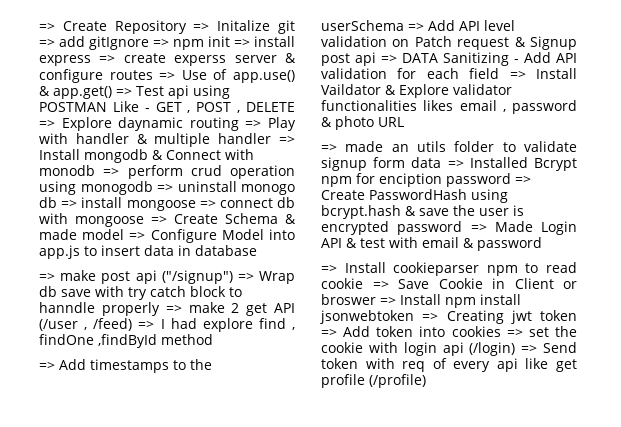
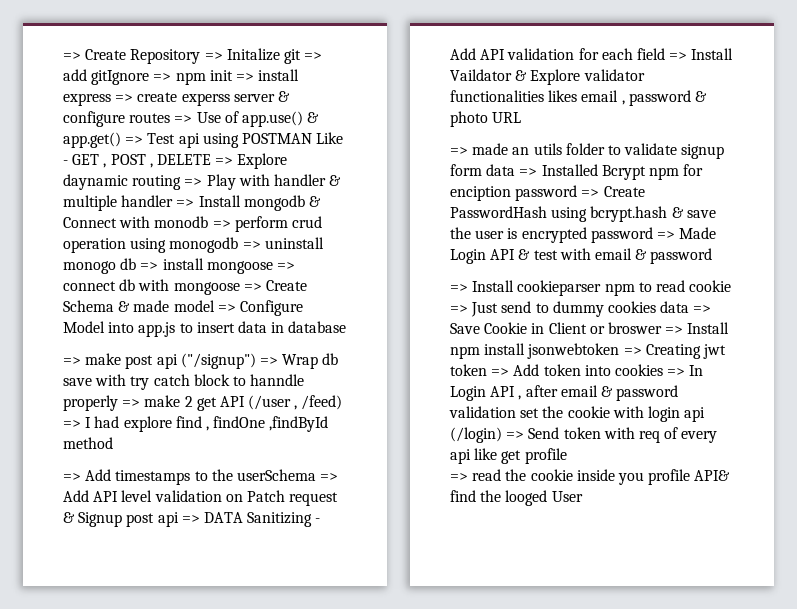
(389, 285) none -> [471,301,712,317] Just send to dummy cookies data =>
(523, 333) none -> [689,365,704,376] [450,385,679,401] [449,406,516,418] In Login API , after email & password validation
[369,374,426,388] (/profile) -> [450,469,731,485] [450,490,583,506] // => read the cookie inside you profile API& find the looged User

